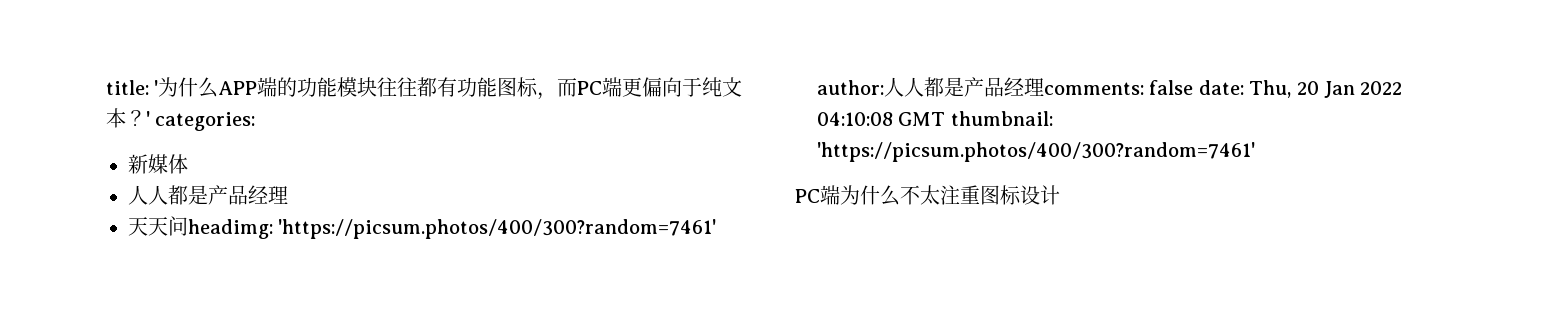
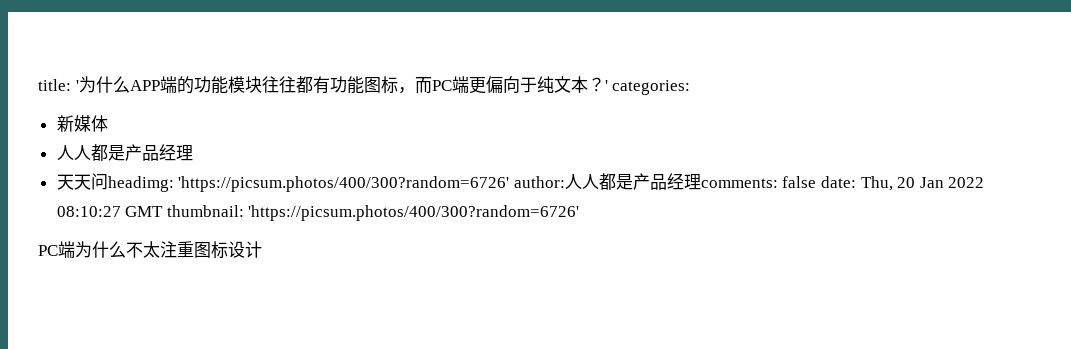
[278,219,717,239] 'https://picsum.photos/400/300?random=7461' -> [178,176,510,192] 'https://picsum.photos/400/300?random=6726'
[817,112,893,126] 04:10:08 -> [56,206,121,217] 08:10:27
[817,142,1255,162] 'https://picsum.photos/400/300?random=7461' -> [248,205,580,221] 'https://picsum.photos/400/300?random=6726'

